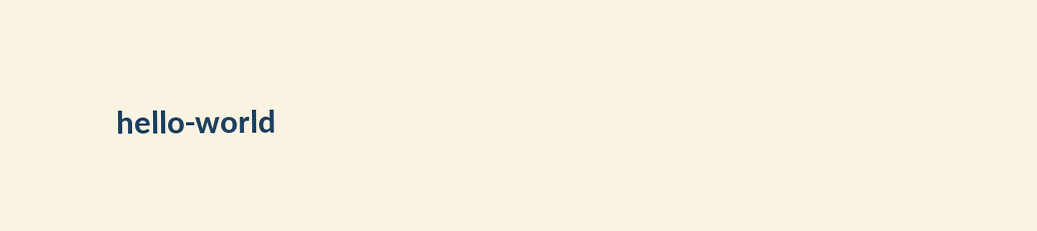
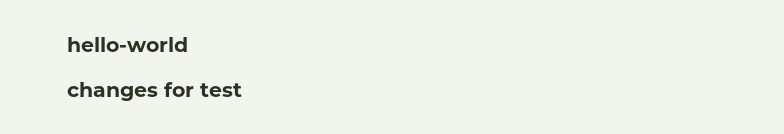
(277, 121) none -> [67,82,242,101] // changes for test

